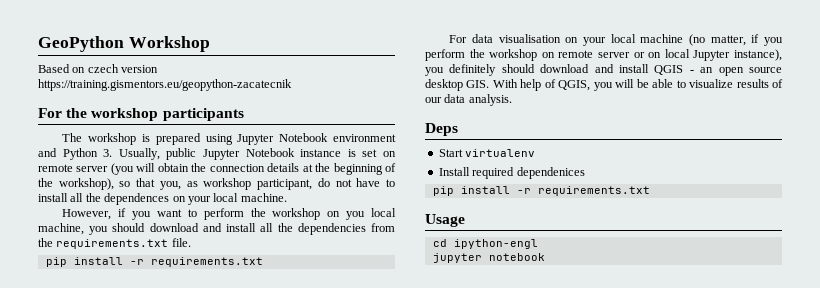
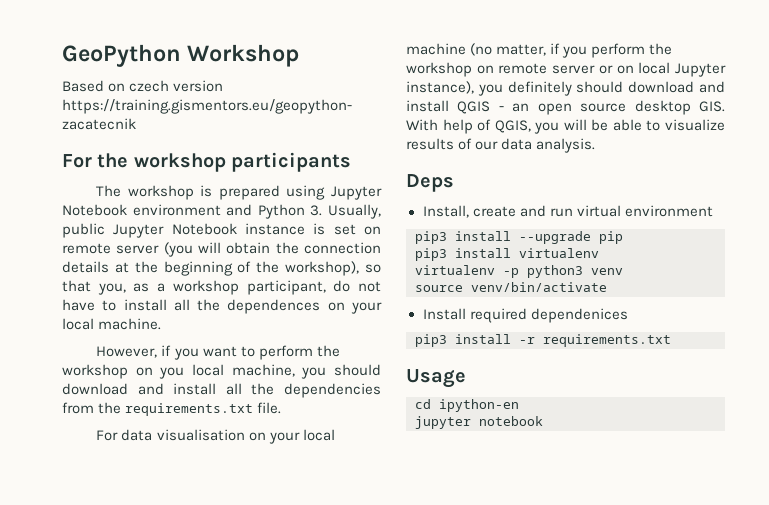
(198, 184) none -> [157,283,166,292] a
[45,257,263,267] // pip install -r requirements.txt -> (282, 408) none
[438,149,536,157] Start virtualenv -> [422,205,713,218] [415,231,623,244] [415,248,599,261] [415,265,623,278] [415,282,607,292] Install, create and run virtual environment // pip3 install --upgrade pip // pip3 install virtualenv // virtualenv -p python3 venv // source venv/bin/activate
[432,186,454,196] pip -> [415,334,447,347] pip3
[453,239,538,249] ipython-engl -> [439,399,519,412] ipython-en

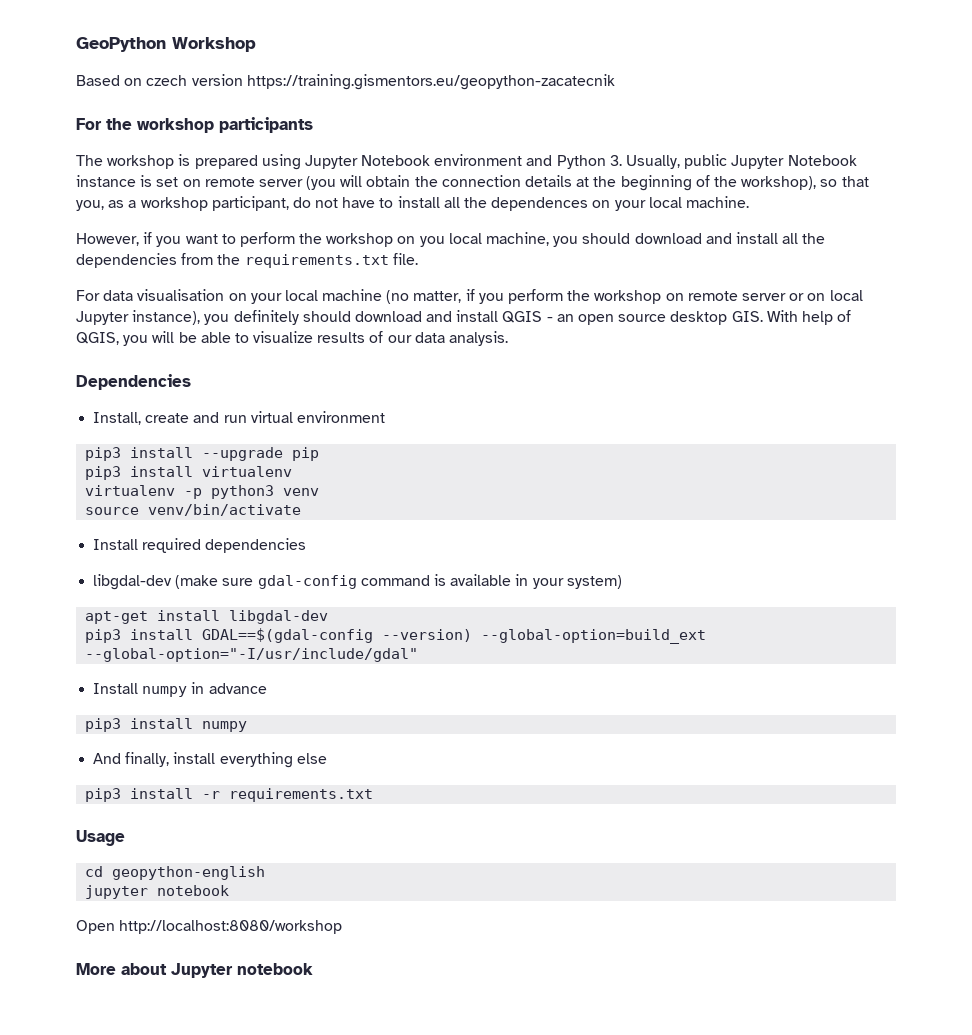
[406,174,454,192] Deps -> [76,374,191,390] Dependencies
[530,308,628,323] dependenices -> [205,538,307,553] [93,574,622,590] [85,610,329,624] [85,628,707,644] [85,648,419,662] [93,682,267,697] [85,718,248,732] [93,752,327,768] dependencies // libgdal-dev (make sure gdal-config command is available in your system) // apt-get install libgdal-dev // pip3 install GDAL==$(gdal-config --version) --global-option=build_ext --global-option="-I/usr/include/gdal" // Install numpy in advance // pip3 install numpy // And finally, install everything else
[439,399,519,412] ipython-en -> [112,866,266,880] geopython-english
(543, 421) none -> [76,920,343,934] [76,963,313,978] // Open http://localhost:8080/workshop // More about Jupyter notebook

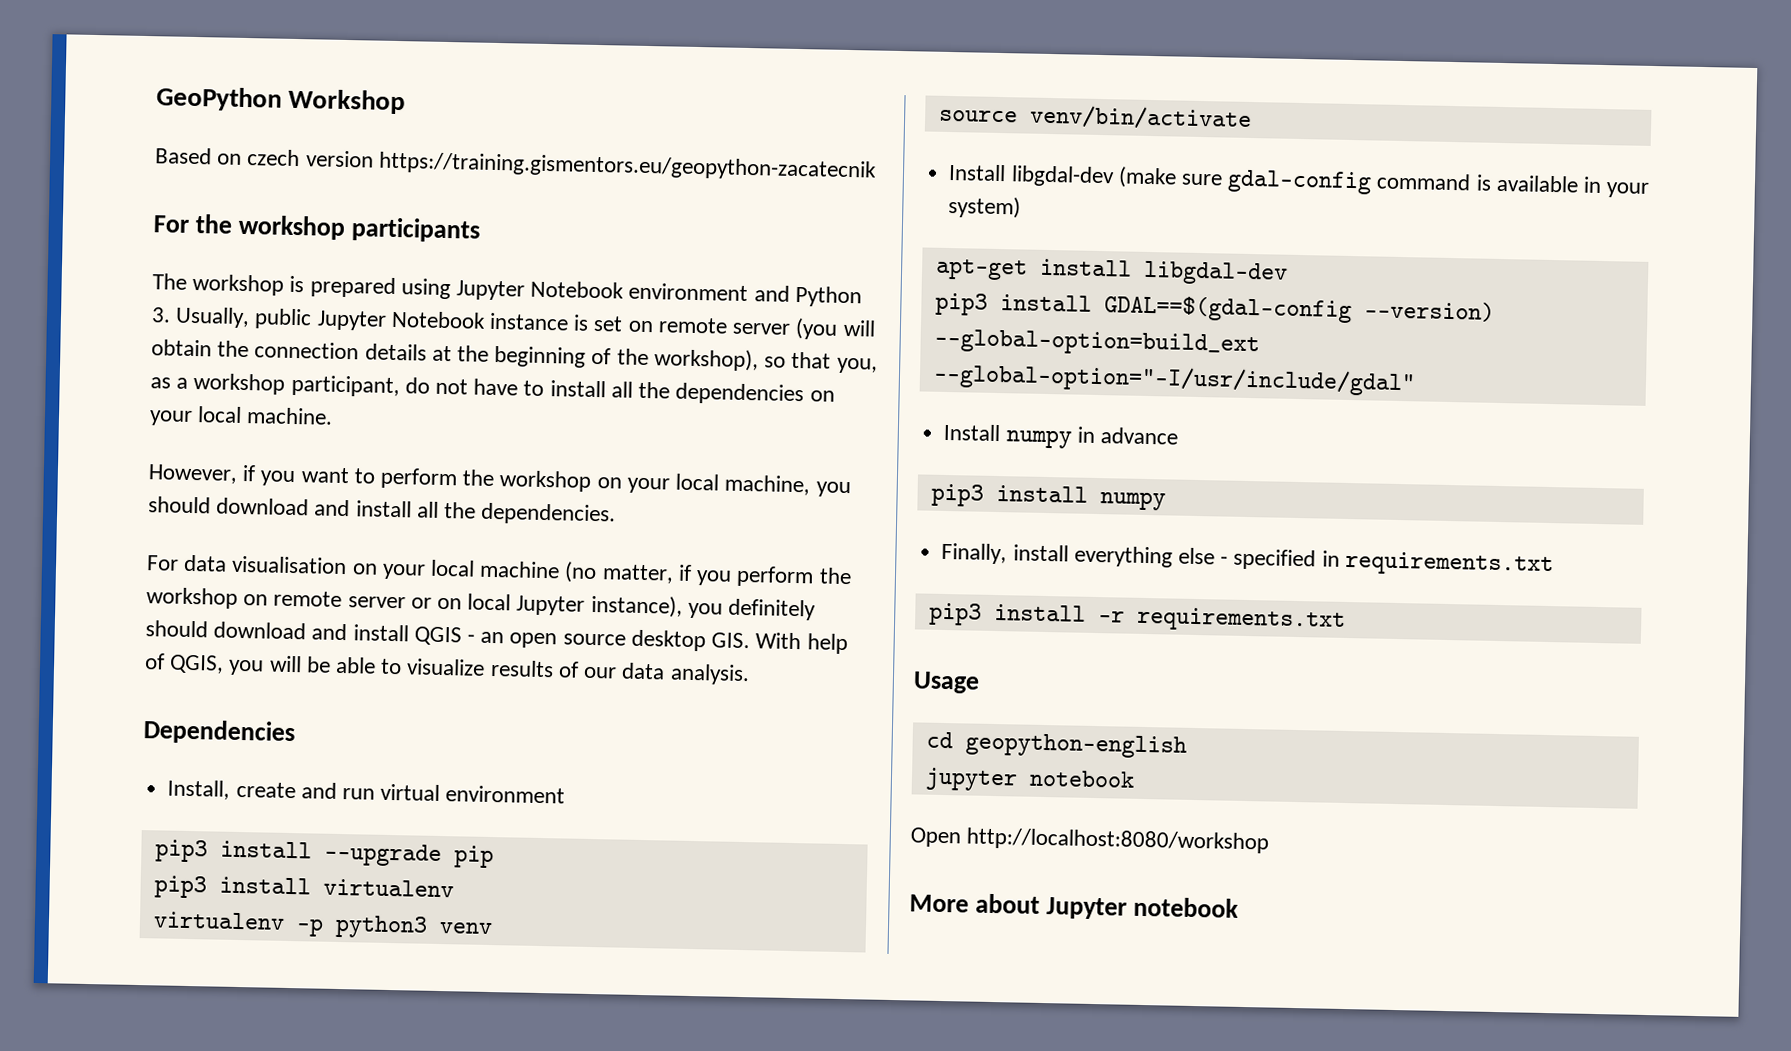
[491,197,589,211] dependences -> [675,382,805,406] dependencies
[419,236,445,247] you -> [626,477,670,494] your
[76,253,418,268] dependencies from the requirements.txt file. -> [480,502,617,526] dependencies.
[142,538,307,553] required dependencies // -> (1007, 172) none
[93,752,170,767] And finally, -> [941,542,1008,565] Finally,
(327, 758) none -> [1220,548,1554,578] - specified in requirements.txt

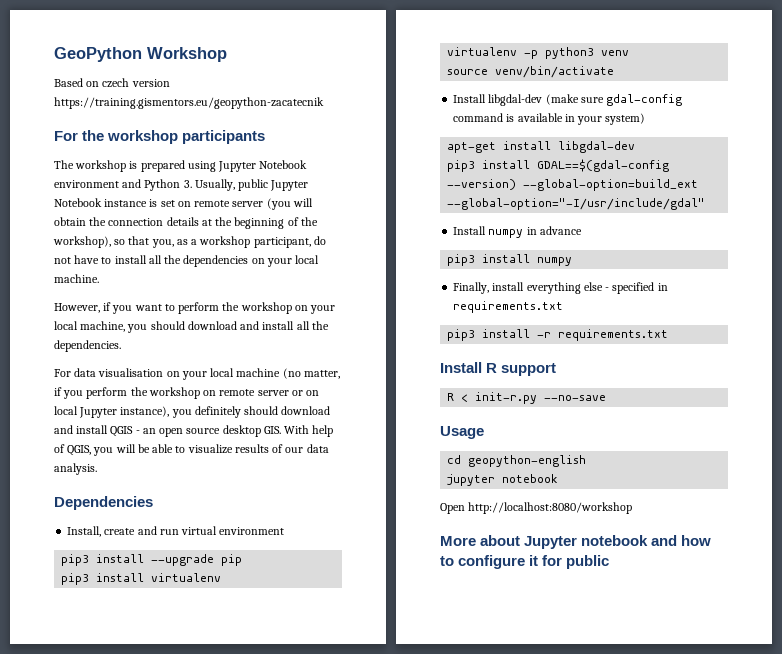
(1346, 619) none -> [440,362,557,376] [447,392,607,404] // Install R support // R < init-r.py --no-save
(1239, 907) none -> [651,535,712,546] [440,555,610,569] and how to configure it for public

